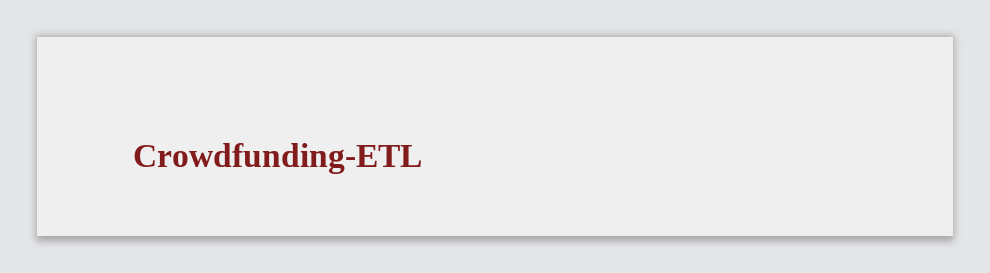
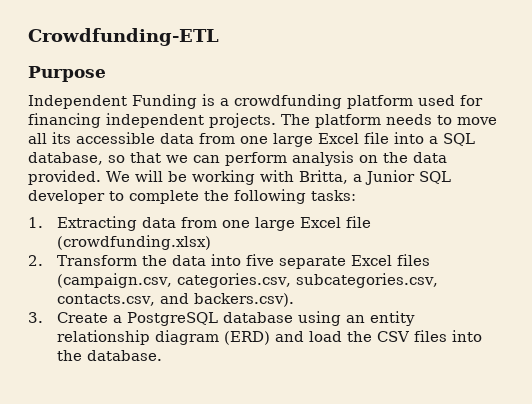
(422, 158) none -> [28,66,106,82] [28,94,483,109] [28,113,497,128] [28,132,475,147] [28,151,447,166] [28,170,451,185] [28,189,356,204] [28,216,371,231] [56,235,211,250] [28,254,430,269] [56,273,438,288] [56,293,294,307] [28,311,415,326] [56,330,482,345] [56,350,162,361] // Purpose // Independent Funding is a crowdfunding platform used for financing independent projects. The platform needs to move all its accessible data from one large Excel file into a SQL database, so that we can perform analysis on the data provided. We will be working with Britta, a Junior SQL developer to complete the following tasks: // 1. Extracting data from one large Excel file (crowdfunding.xlsx) // 2. Transform the data into five separate Excel files (campaign.csv, categories.csv, subcategories.csv, contacts.csv, and backers.csv). // 3. Create a PostgreSQL database using an entity relationship diagram (ERD) and load the CSV files into the database.

